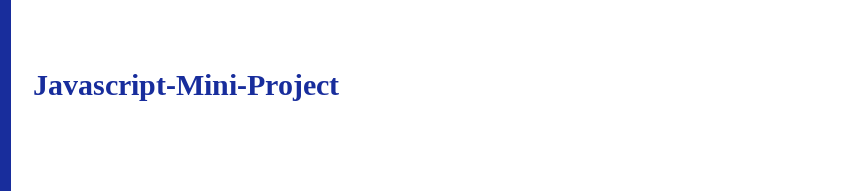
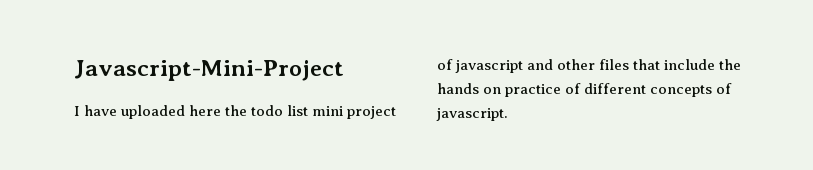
(339, 87) none -> [74,105,397,119] [437,59,742,73] [437,83,733,97] [436,108,508,121] // I have uploaded here the todo list mini project of javascript and other files that include the hands on practice of different concepts of javascript.

